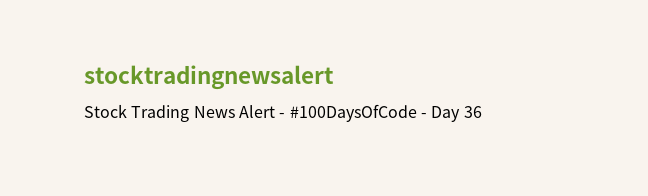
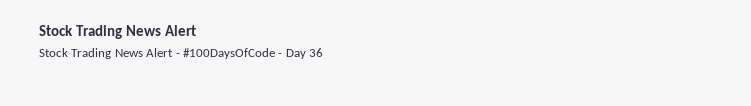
[84,65,334,90] stocktradingnewsalert -> [39,25,196,39] Stock Trading News Alert

